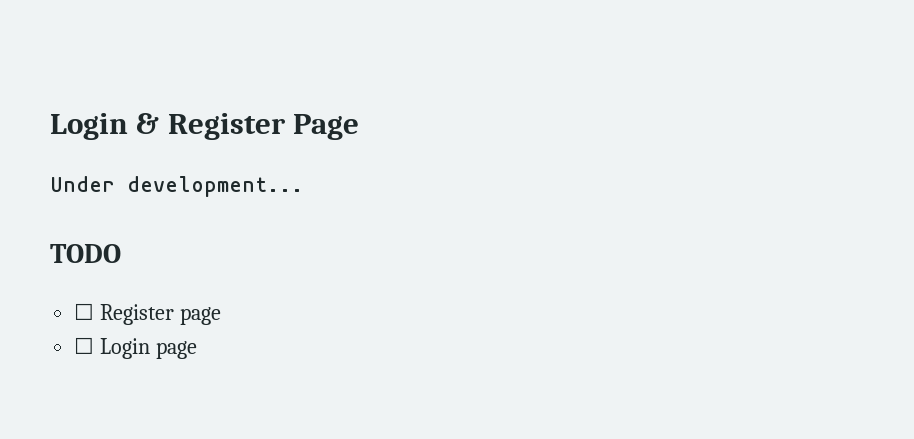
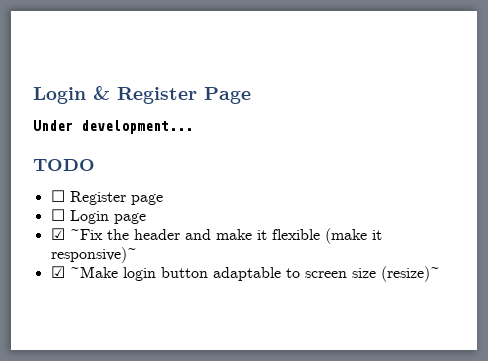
(198, 350) none -> [50,228,382,244] [50,247,137,263] [50,266,440,282] // ☑ ~Fix the header and make it flexible (make it responsive)~ // ☑ ~Make login button adaptable to screen size (resize)~

